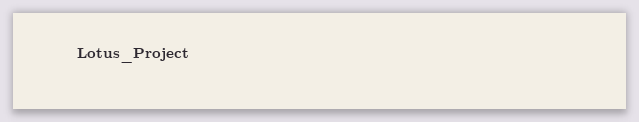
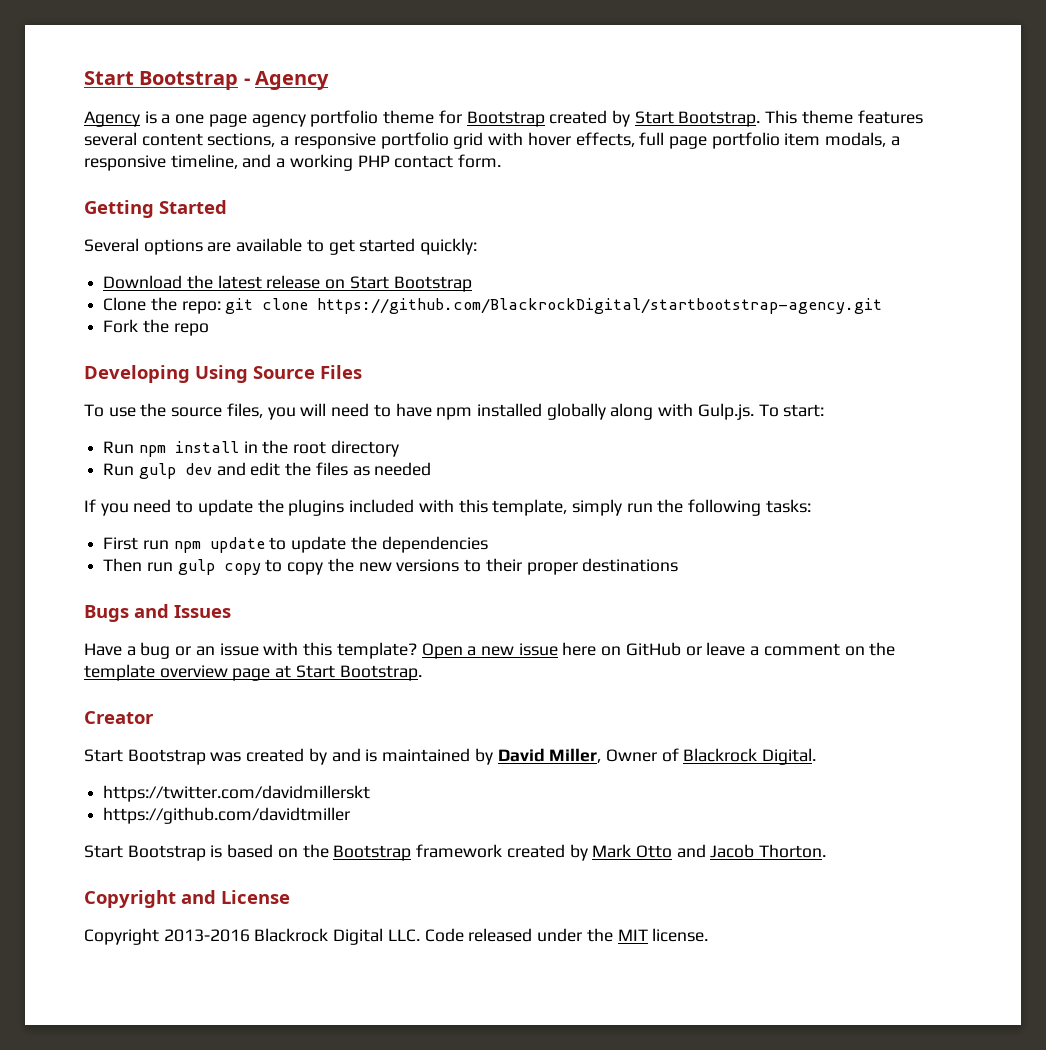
[77,48,189,63] Lotus_Project -> [84,71,330,90] [84,110,923,127] [84,132,900,149] [84,154,502,171] [84,200,227,218] [84,238,478,255] [103,275,472,292] [103,297,883,314] [103,319,209,336] [84,365,362,383] [84,403,825,420] [103,440,399,457] [103,462,432,479] [84,499,811,516] [103,536,488,553] [103,558,679,575] [84,604,231,622] [84,642,896,659] [84,664,422,681] [84,711,154,724] [84,748,817,765] [103,785,371,802] [103,807,351,824] [84,844,827,861] [84,890,290,908] [84,928,709,945] Start Bootstrap - Agency // Agency is a one page agency portfolio theme for Bootstrap created by Start Bootstrap. This theme features several content sections, a responsive portfolio grid with hover effects, full page portfolio item modals, a responsive timeline, and a working PHP contact form. // Getting Started // Several options are available to get started quickly: // Download the latest release on Start Bootstrap // Clone the repo: git clone https://github.com/BlackrockDigital/startbootstrap-agency.git // Fork the repo // Developing Using Source Files // To use the source files, you will need to have npm installed globally along with Gulp.js. To start: // Run npm install in the root directory // Run gulp dev and edit the files as needed // If you need to update the plugins included with this template, simply run the following tasks: // First run npm update to update the dependencies // Then run gulp copy to copy the new versions to their proper destinations // Bugs and Issues // Have a bug or an issue with this template? Open a new issue here on GitHub or leave a comment on the template overview page at Start Bootstrap. // Creator // Start Bootstrap was created by and is maintained by David Miller, Owner of Blackrock Digital. // https://twitter.com/davidmillerskt // https://github.com/davidtmiller // Start Bootstrap is based on the Bootstrap framework created by Mark Otto and Jacob Thorton. // Copyright and License // Copyright 2013-2016 Blackrock Digital LLC. Code released under the MIT license.

